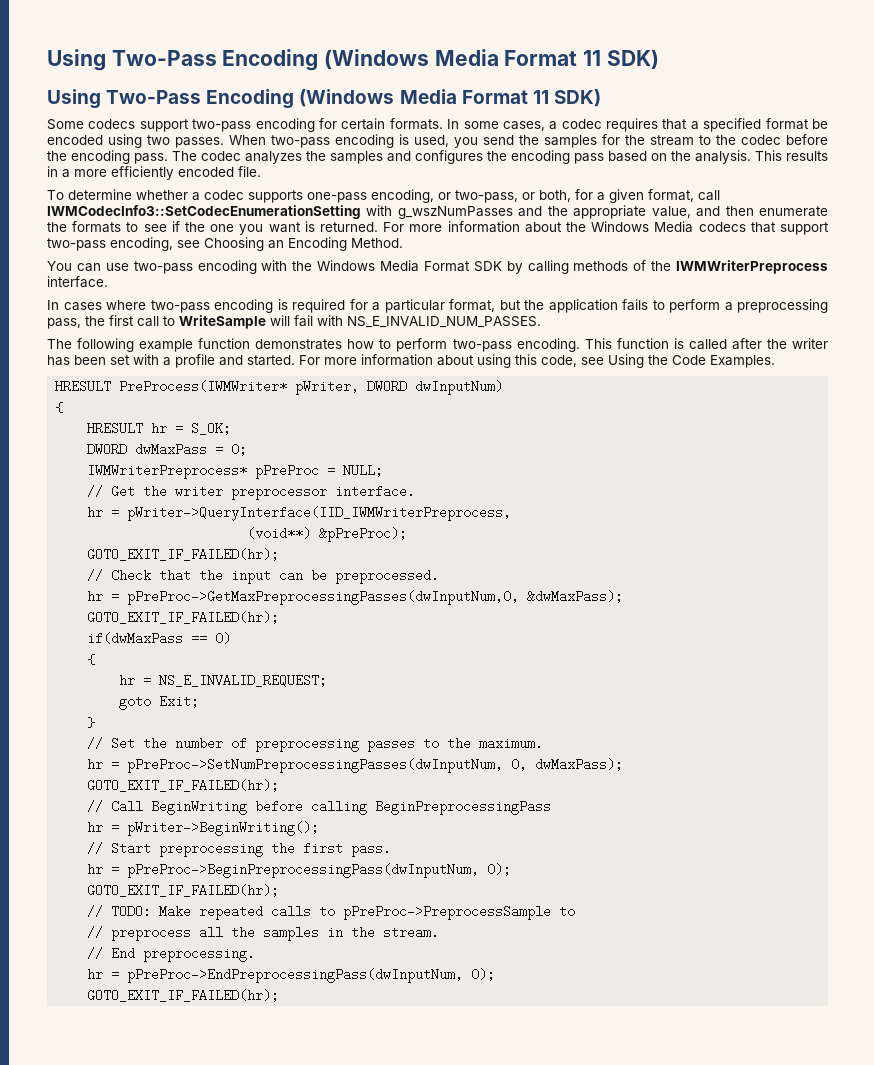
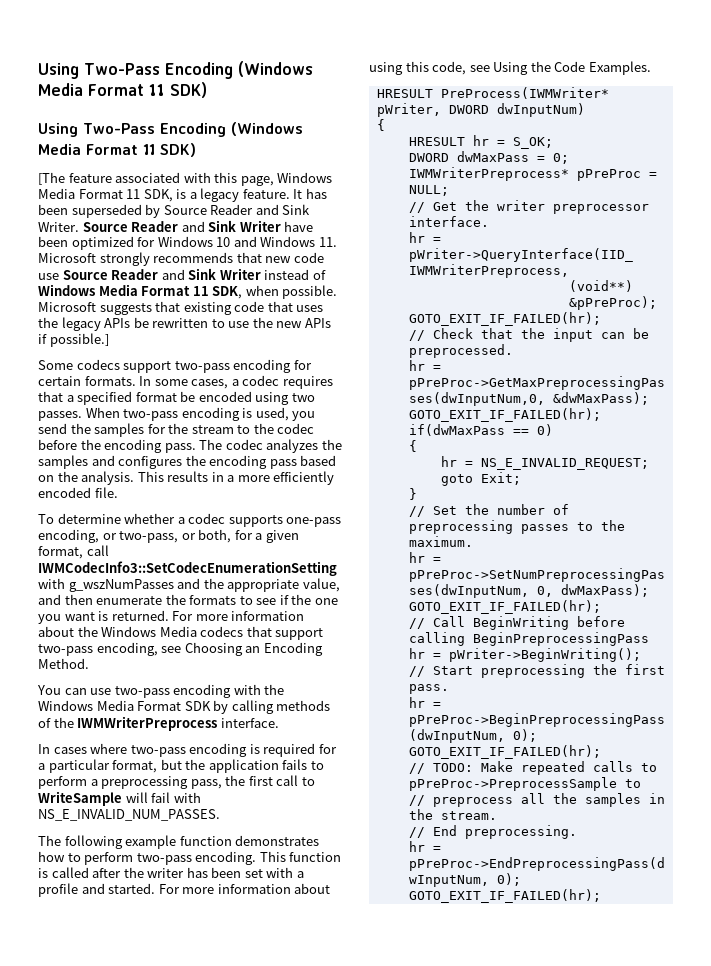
(601, 98) none -> [38,172,333,186] [38,188,327,202] [38,204,311,218] [38,220,314,232] [38,236,337,250] [38,252,324,266] [38,268,326,280] [38,284,338,299] [38,301,324,315] [38,317,331,331] [38,333,109,347] // [The feature associated with this page, Windows Media Format 11 SDK, is a legacy feature. It has been superseded by Source Reader and Sink Writer. Source Reader and Sink Writer have been optimized for Windows 10 and Windows 11. Microsoft strongly recommends that new code use Source Reader and Sink Writer instead of Windows Media Format 11 SDK, when possible. Microsoft suggests that existing code that uses the legacy APIs be rewritten to use the new APIs if possible.]

